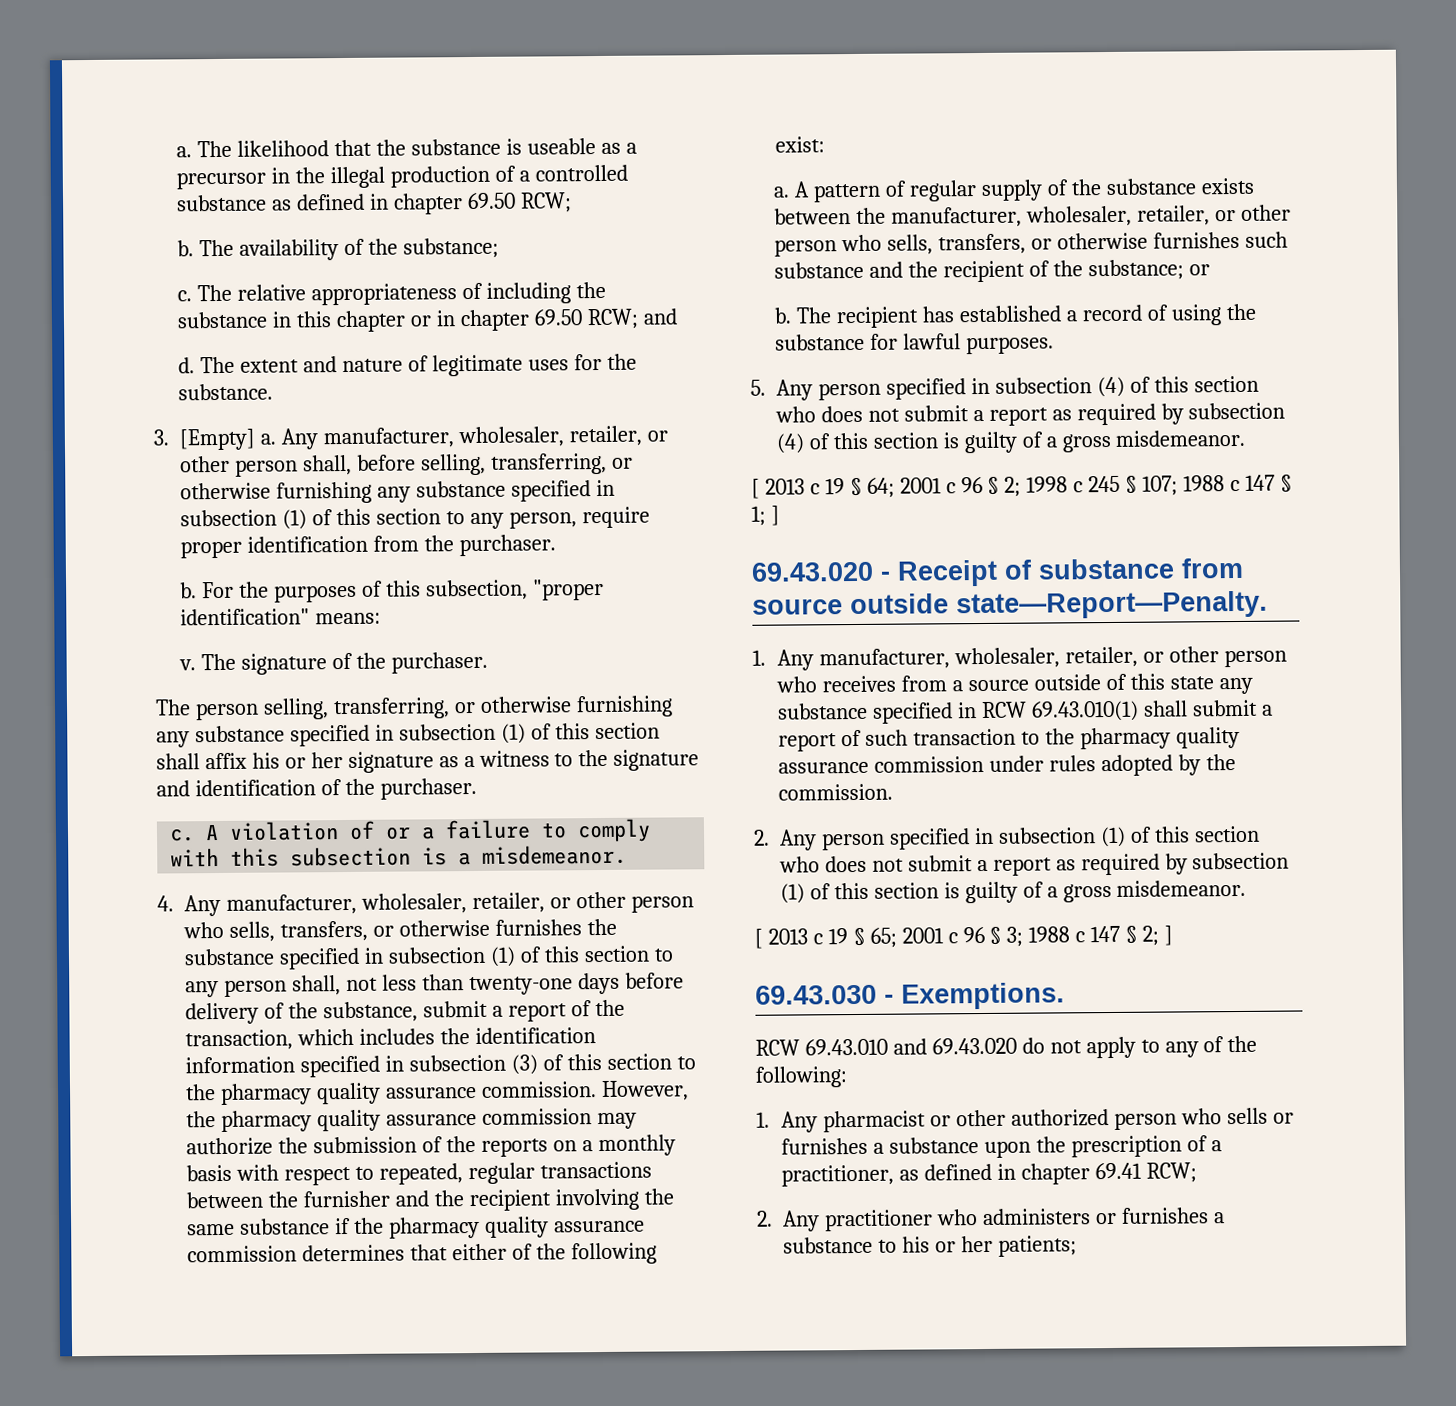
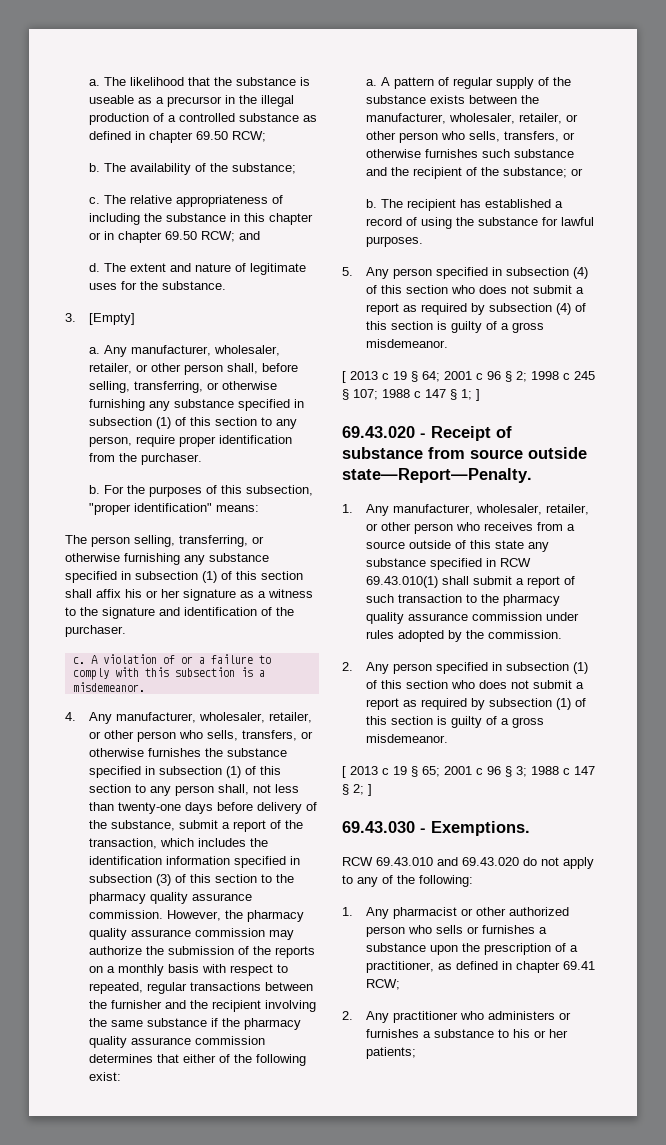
(255, 439) none -> (135, 319) //
[179,651,488,675] // v. The signature of the purchaser. -> (259, 508) none

